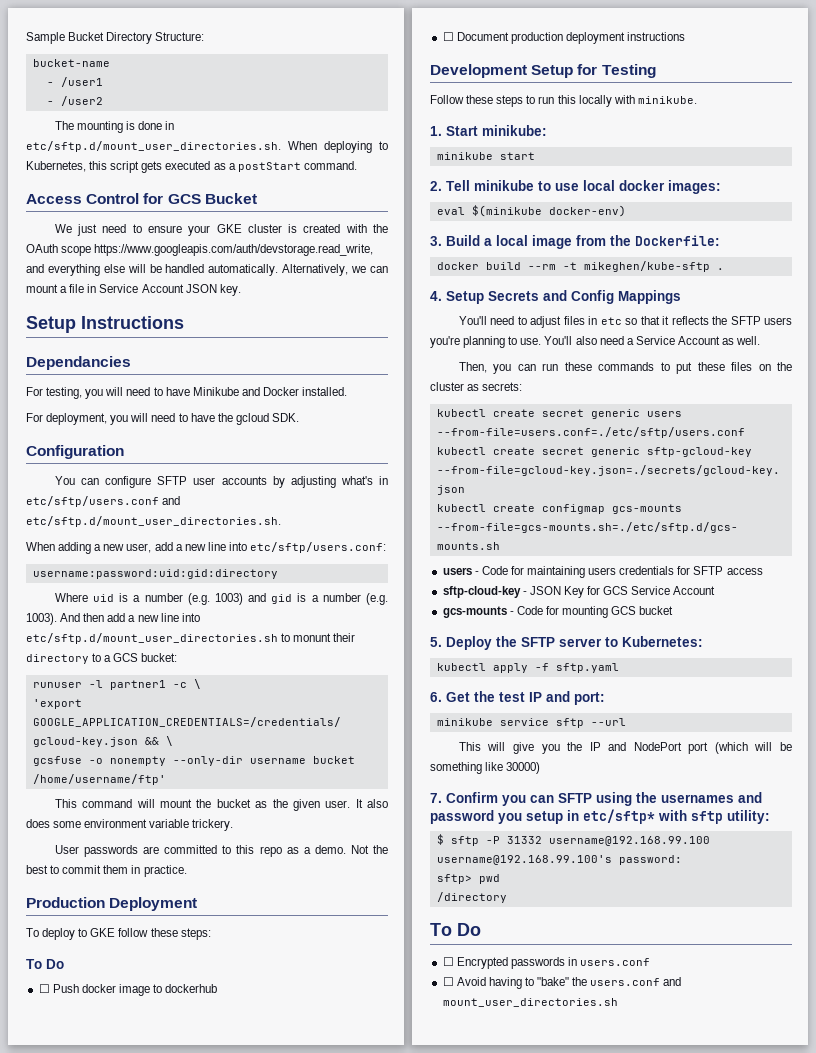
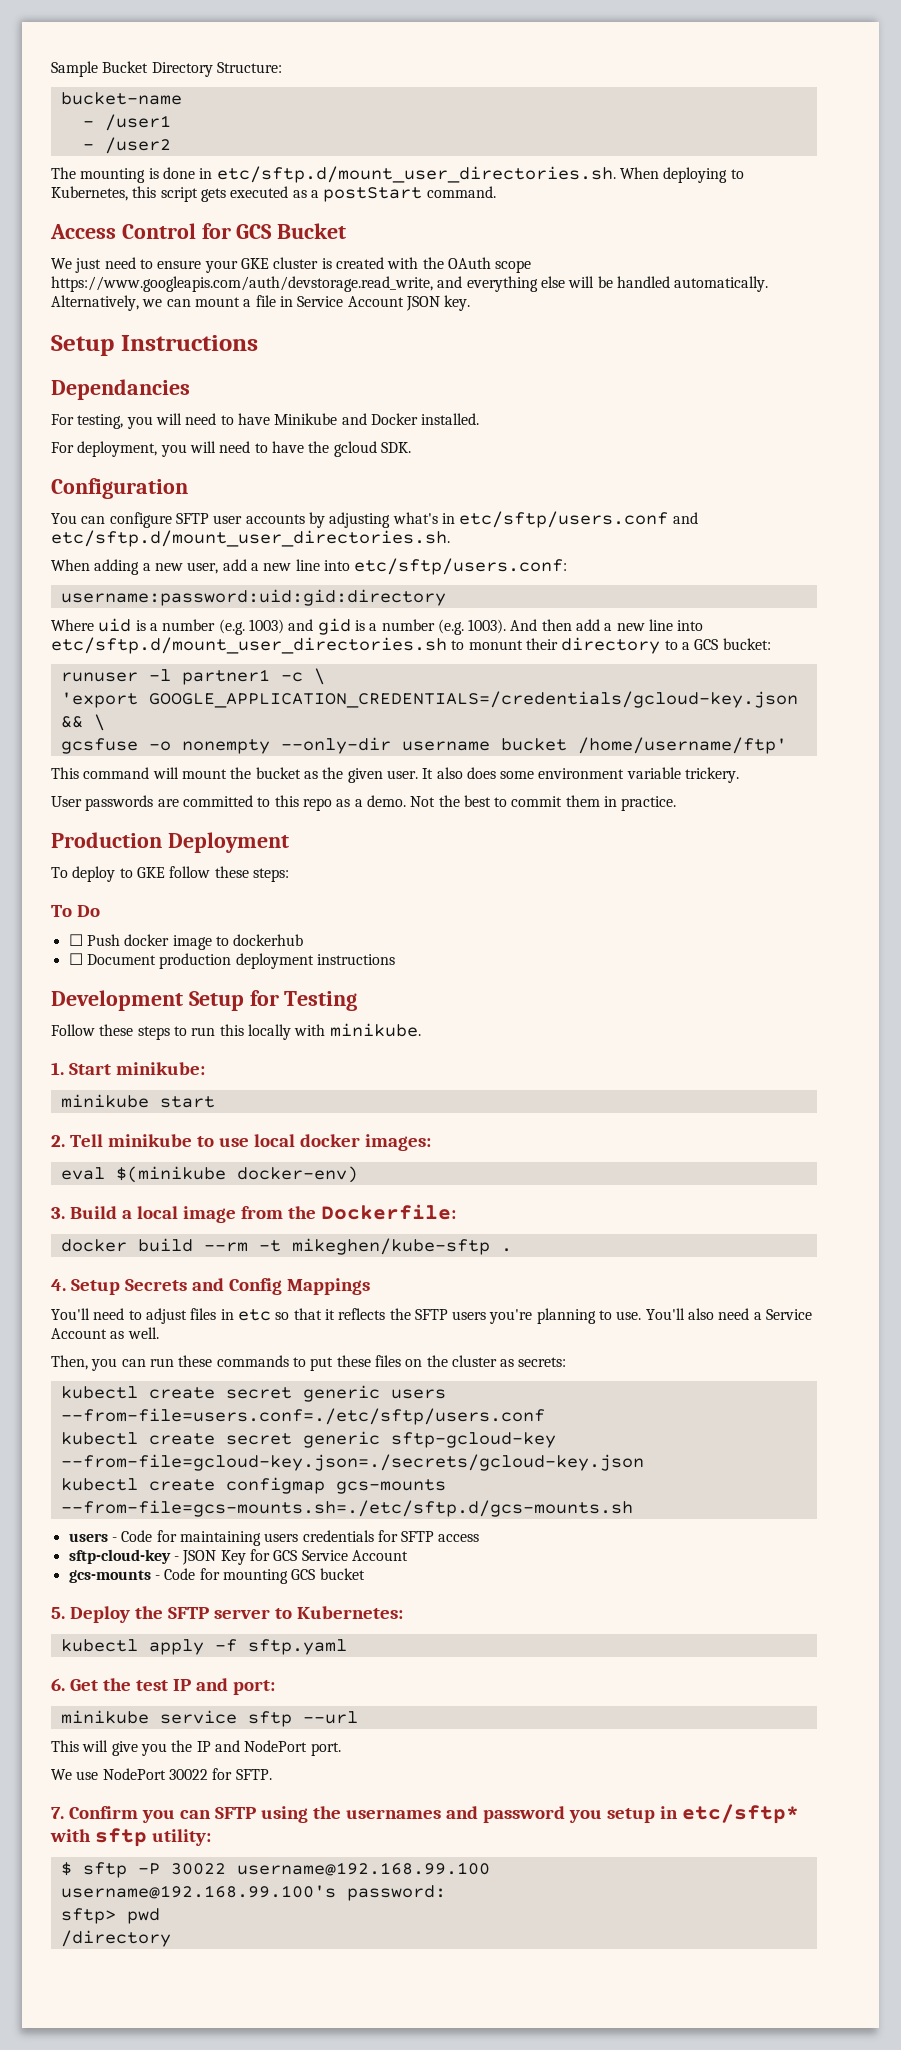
[688,742,792,754] [430,762,541,774] port (which will be something like 30000) -> [310,1742,341,1756] [51,1768,272,1780] port. // We use NodePort 30022 for SFTP.
[506,836,542,844] 31332 -> [170,1863,226,1875] 30022
[430,923,481,936] [442,957,651,969] [442,977,682,989] [442,998,618,1007] // To Do // ☐ Encrypted passwords in users.conf // ☐ Avoid having to "bake" the users.conf and mount_user_directories.sh -> (171, 1938) none

